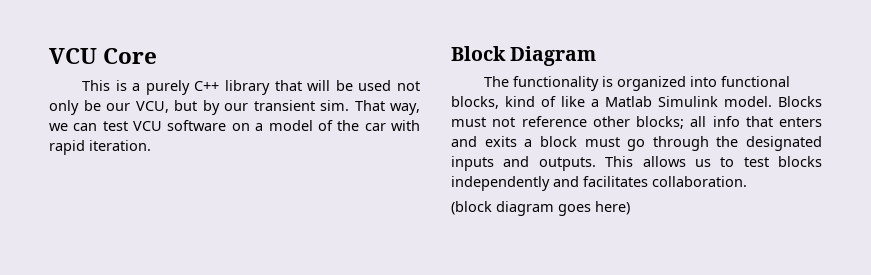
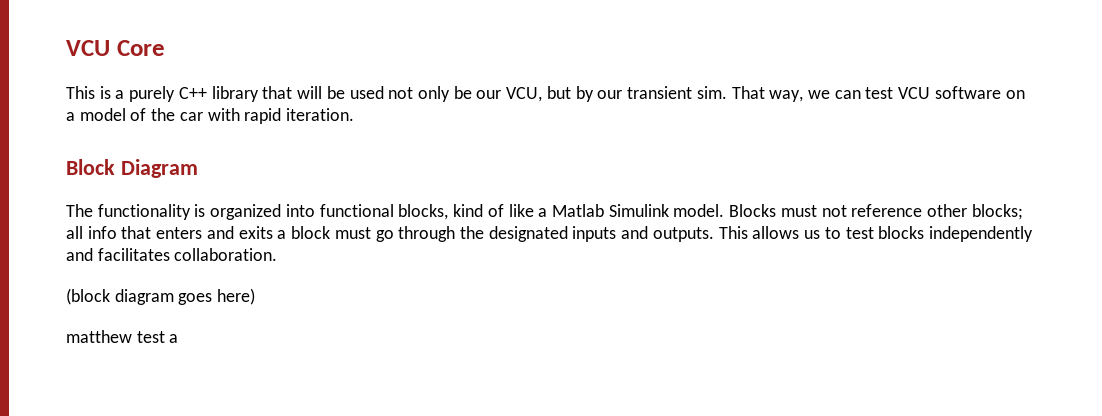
(630, 208) none -> [66,330,179,343] // matthew test a

